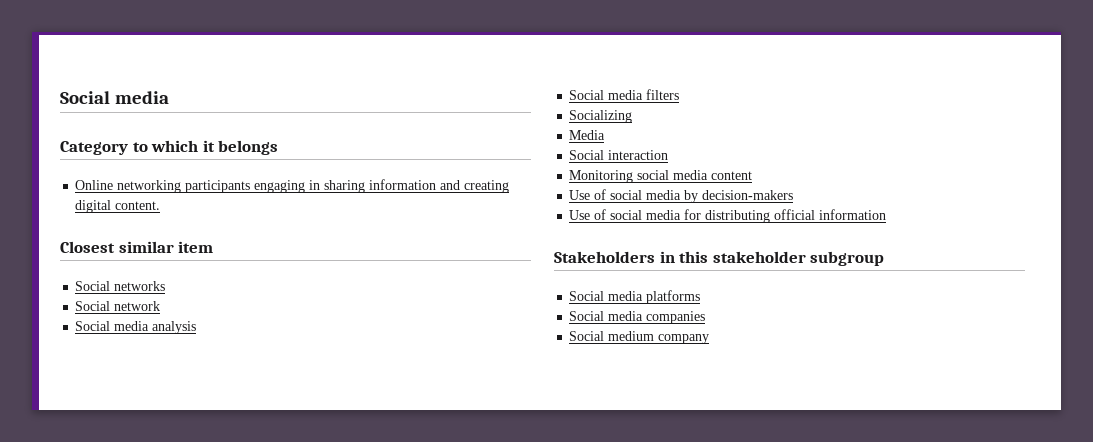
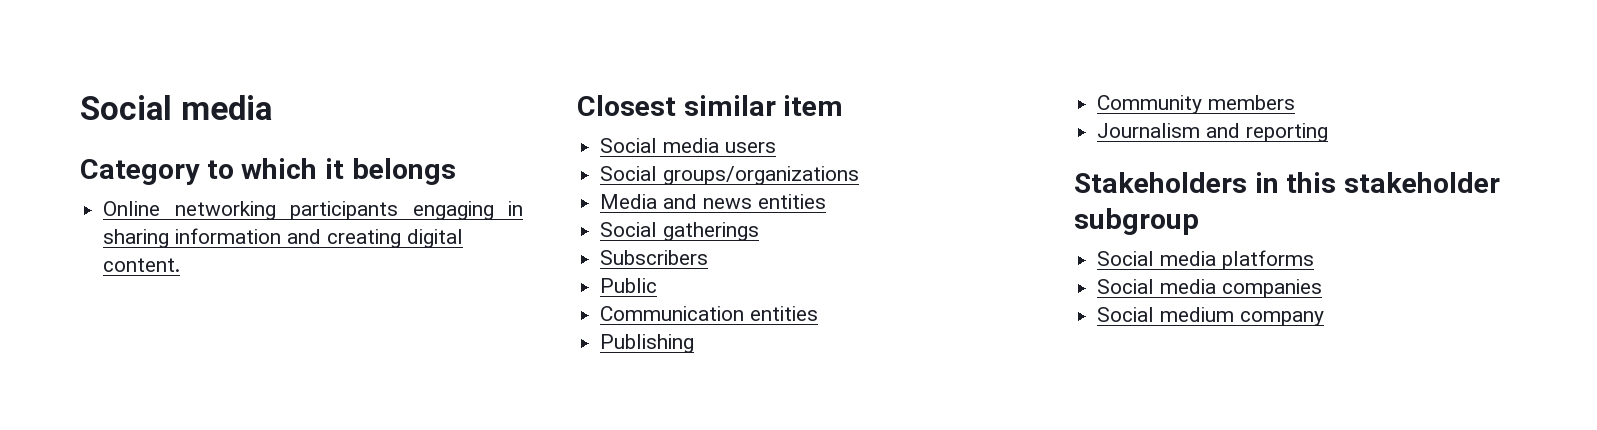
[114,281,166,291] [75,301,161,311] [75,321,197,334] [569,89,680,100] [569,110,633,123] [569,130,606,140] [569,150,669,160] [569,170,753,183] [569,189,794,203] [569,209,887,223] networks // Social network // Social media analysis // Social media filters // Socializing // Media // Social interaction // Monitoring social media content // Use of social media by decision-makers // Use of social media for distributing official information -> [663,138,777,153] [600,166,860,185] [600,194,827,209] [600,222,760,241] [600,250,709,265] [600,278,658,293] [600,306,819,321] [600,334,695,353] [1097,95,1296,114] [1097,123,1329,142] media users // Social groups/organizations // Media and news entities // Social gatherings // Subscribers // Public // Communication entities // Publishing // Community members // Journalism and reporting

